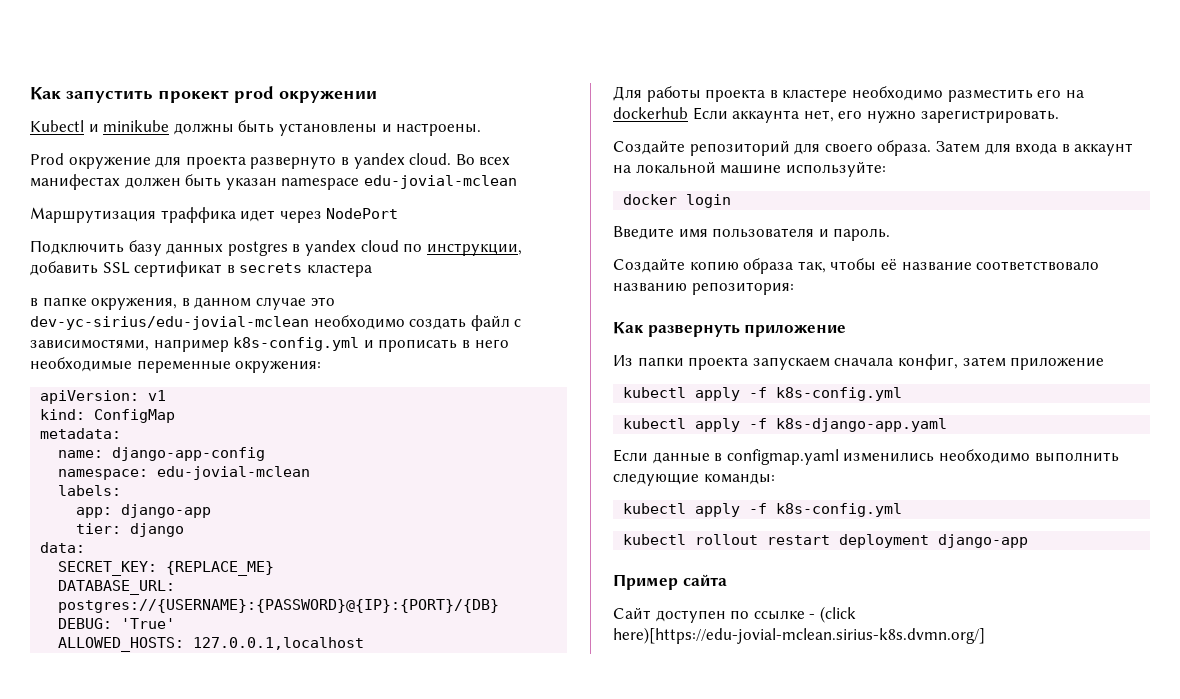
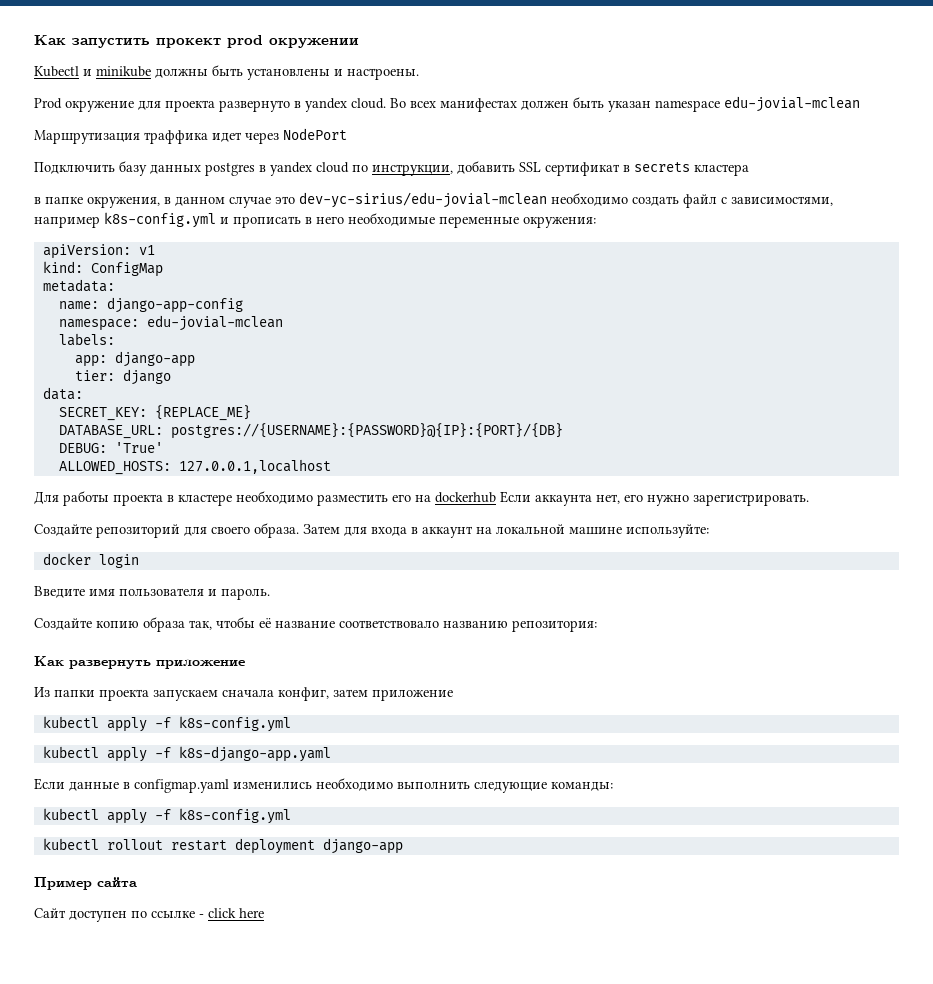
[819,606,856,623] [613,627,985,644] (click here)[https://edu-jovial-mclean.sirius-k8s.dvmn.org/] -> [208,908,264,918] click here

